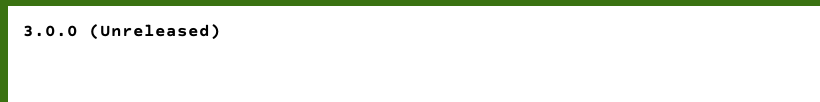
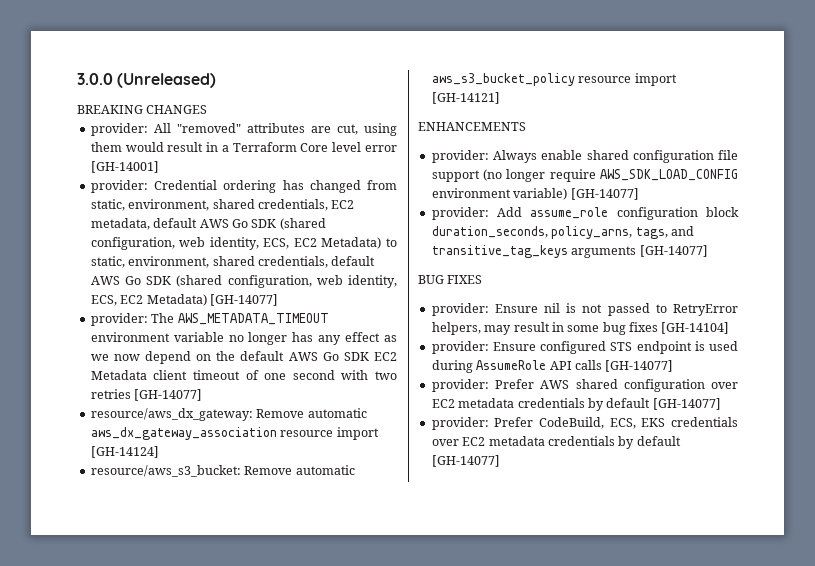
(221, 32) none -> [77,105,208,114] [90,123,397,136] [90,142,397,152] [90,161,159,173] [90,180,397,193] [90,199,355,211] [90,218,326,230] [90,237,397,250] [90,256,376,268] [90,275,397,288] [90,294,278,306] [90,313,329,326] [90,332,397,345] [90,351,397,364] [90,370,397,380] [90,389,203,401] [90,408,367,421] [90,427,379,440] [90,446,159,458] [90,465,355,477] [431,73,677,86] [431,92,500,104] [418,122,526,131] [431,150,738,163] [431,169,738,182] [431,188,639,200] [431,207,739,220] [431,226,694,239] [431,245,708,258] [418,275,483,284] [431,303,738,316] [431,322,730,335] [431,341,738,354] [431,360,674,373] [431,379,738,392] [431,398,721,411] [431,417,738,430] [431,436,681,449] [431,455,500,467] // BREAKING CHANGES // provider: All "removed" attributes are cut, using them would result in a Terraform Core level error [GH-14001] // provider: Credential ordering has changed from static, environment, shared credentials, EC2 metadata, default AWS Go SDK (shared configuration, web identity, ECS, EC2 Metadata) to static, environment, shared credentials, default AWS Go SDK (shared configuration, web identity, ECS, EC2 Metadata) [GH-14077] // provider: The AWS_METADATA_TIMEOUT environment variable no longer has any effect as we now depend on the default AWS Go SDK EC2 Metadata client timeout of one second with two retries [GH-14077] // resource/aws_dx_gateway: Remove automatic aws_dx_gateway_association resource import [GH-14124] // resource/aws_s3_bucket: Remove automatic aws_s3_bucket_policy resource import [GH-14121] // ENHANCEMENTS // provider: Always enable shared configuration file support (no longer require AWS_SDK_LOAD_CONFIG environment variable) [GH-14077] // provider: Add assume_role configuration block duration_seconds, policy_arns, tags, and transitive_tag_keys arguments [GH-14077] // BUG FIXES // provider: Ensure nil is not passed to RetryError helpers, may result in some bug fixes [GH-14104] // provider: Ensure configured STS endpoint is used during AssumeRole API calls [GH-14077] // provider: Prefer AWS shared configuration over EC2 metadata credentials by default [GH-14077] // provider: Prefer CodeBuild, ECS, EKS credentials over EC2 metadata credentials by default [GH-14077]

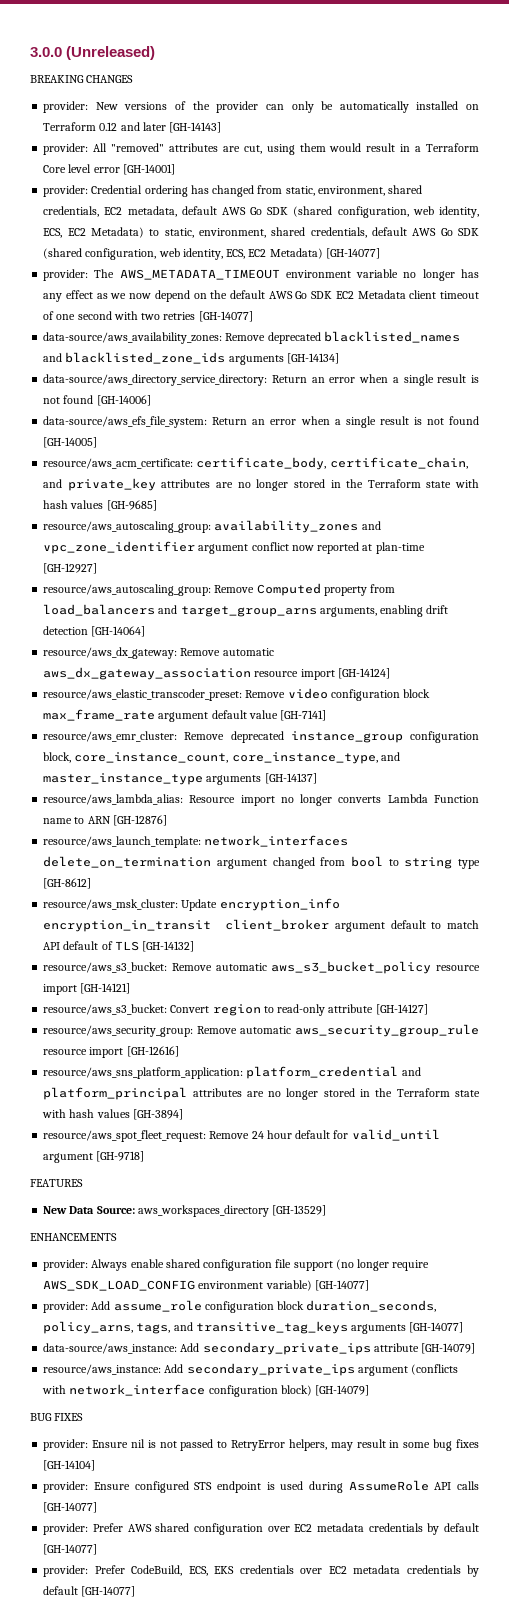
(208, 109) none -> [43,101,480,113] [43,122,222,133] // provider: New versions of the provider can only be automatically installed on Terraform 0.12 and later [GH-14143]
(203, 395) none -> [43,331,460,344] [43,352,339,365] [43,374,480,386] [43,395,151,406] [43,416,479,428] [43,437,98,448] [43,457,468,470] [43,478,480,491] [43,500,157,511] [43,520,381,533] [43,541,425,554] [43,563,98,574] [43,583,396,596] [43,604,449,617] [43,626,146,637] // data-source/aws_availability_zones: Remove deprecated blacklisted_names and blacklisted_zone_ids arguments [GH-14134] // data-source/aws_directory_service_directory: Return an error when a single result is not found [GH-14006] // data-source/aws_efs_file_system: Return an error when a single result is not found [GH-14005] // resource/aws_acm_certificate: certificate_body, certificate_chain, and private_key attributes are no longer stored in the Terraform state with hash values [GH-9685] // resource/aws_autoscaling_group: availability_zones and vpc_zone_identifier argument conflict now reported at plan-time [GH-12927] // resource/aws_autoscaling_group: Remove Computed property from load_balancers and target_group_arns arguments, enabling drift detection [GH-14064]
(159, 452) none -> [43,688,431,701] [43,709,327,722] [43,731,479,743] [43,752,400,764] [43,773,317,785] [43,794,480,806] [43,815,167,826] [43,835,349,848] [43,856,481,869] [43,878,92,889] [43,898,340,911] [43,919,480,932] [43,941,195,952] // resource/aws_elastic_transcoder_preset: Remove video configuration block max_frame_rate argument default value [GH-7141] // resource/aws_emr_cluster: Remove deprecated instance_group configuration block, core_instance_count, core_instance_type, and master_instance_type arguments [GH-14137] // resource/aws_lambda_alias: Resource import no longer converts Lambda Function name to ARN [GH-12876] // resource/aws_launch_template: network_interfaces delete_on_termination argument changed from bool to string type [GH-8612] // resource/aws_msk_cluster: Update encryption_info encryption_in_transit client_broker argument default to match API default of TLS [GH-14132]
(500, 98) none -> [43,1004,428,1016] [43,1024,479,1037] [43,1046,179,1058] [43,1066,421,1079] [43,1087,481,1100] [42,1109,183,1120] [43,1129,440,1142] [43,1151,145,1163] [30,1179,83,1187] [43,1205,327,1217] // resource/aws_s3_bucket: Convert region to read-only attribute [GH-14127] // resource/aws_security_group: Remove automatic aws_security_group_rule resource import [GH-12616] // resource/aws_sns_platform_application: platform_credential and platform_principal attributes are no longer stored in the Terraform state with hash values [GH-3894] // resource/aws_spot_fleet_request: Remove 24 hour default for valid_until argument [GH-9718] // FEATURES // New Data Source: aws_workspaces_directory [GH-13529]
(708, 251) none -> [43,1342,476,1355] [43,1363,459,1376] [42,1384,370,1397] // data-source/aws_instance: Add secondary_private_ips attribute [GH-14079] // resource/aws_instance: Add secondary_private_ips argument (conflicts with network_interface configuration block) [GH-14079]

